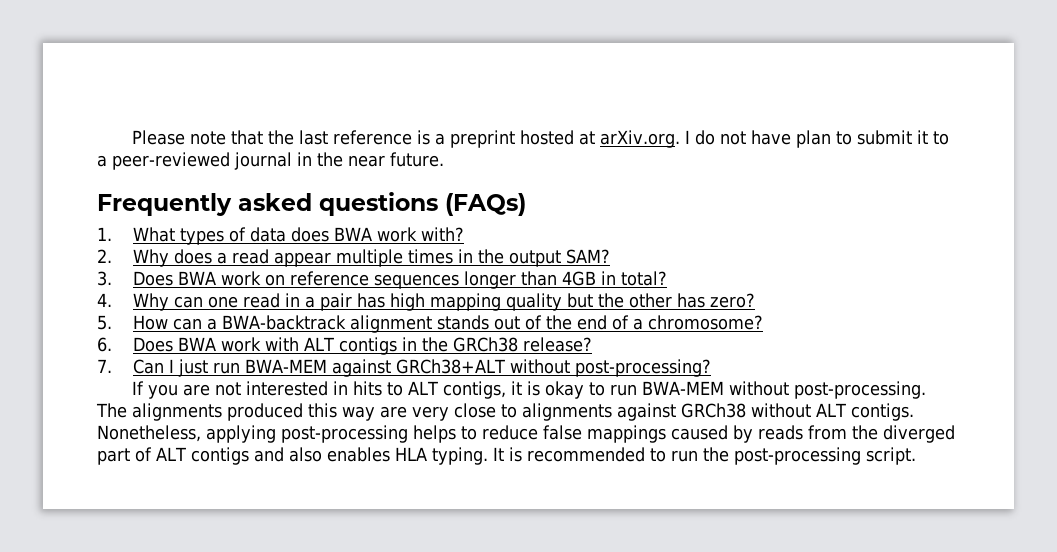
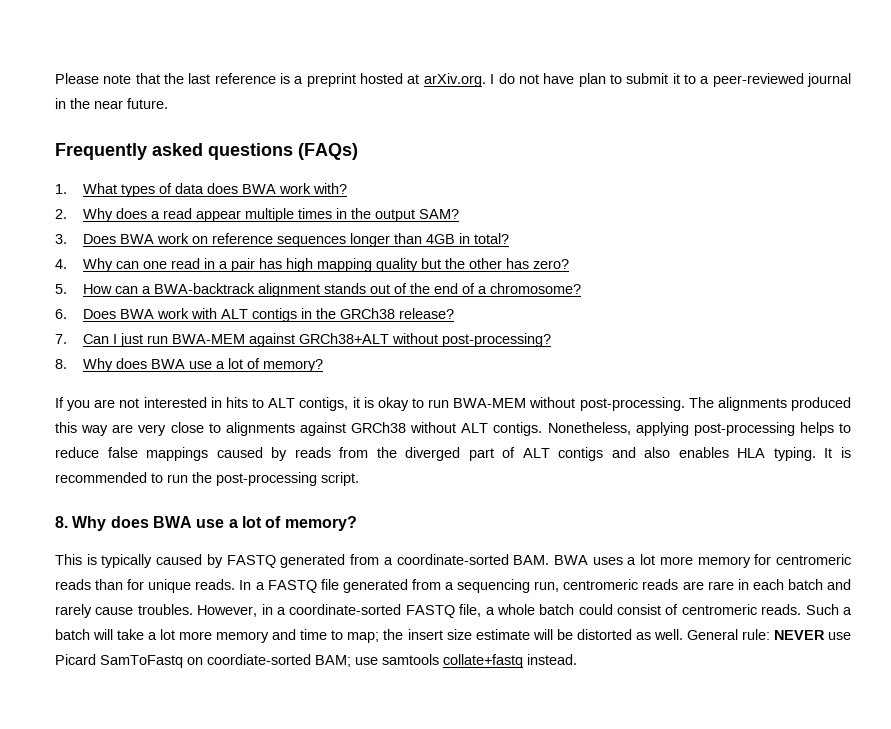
(711, 368) none -> [55,358,324,372] // 8. Why does BWA use a lot of memory?
(916, 456) none -> [55,516,357,531] [55,554,851,568] [55,579,851,593] [55,604,853,618] [55,629,852,643] [55,654,577,668] // 8. Why does BWA use a lot of memory? // This is typically caused by FASTQ generated from a coordinate-sorted BAM. BWA uses a lot more memory for centromeric reads than for unique reads. In a FASTQ file generated from a sequencing run, centromeric reads are rare in each batch and rarely cause troubles. However, in a coordinate-sorted FASTQ file, a whole batch could consist of centromeric reads. Such a batch will take a lot more memory and time to map; the insert size estimate will be distorted as well. General rule: NEVER use Picard SamToFastq on coordiate-sorted BAM; use samtools collate+fastq instead.

